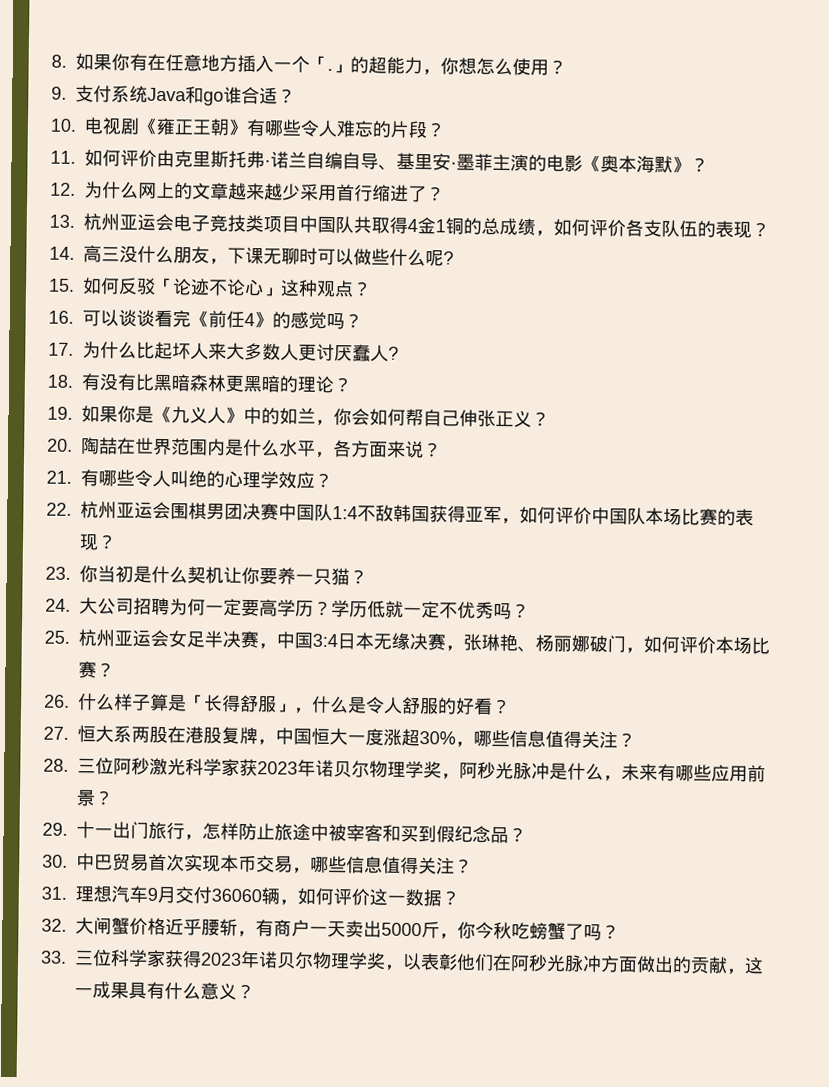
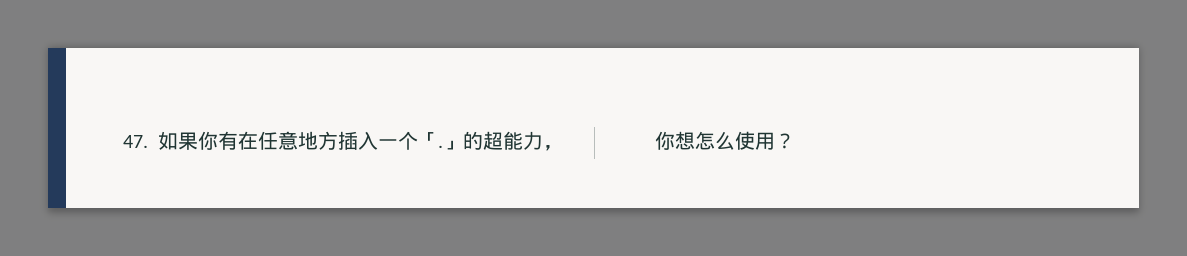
[51,54,67,68] 8. -> [123,135,148,148] 47.
[51,84,296,106] [50,117,446,139] [50,149,709,174] [50,181,445,203] [49,213,770,238] [49,245,454,267] [48,277,372,298] [48,309,363,330] [48,341,399,362] [47,373,352,394] [47,405,550,428] [47,437,442,459] [46,469,333,489] [46,501,754,527] [79,534,117,551] [45,565,368,586] [45,597,530,620] [44,629,770,655] [78,661,115,679] [44,693,511,715] [43,725,636,749] [43,757,766,783] [76,789,114,807] [42,821,527,844] [42,853,473,875] [41,885,460,907] [41,917,620,941] [40,949,764,975] [74,981,255,1000] // 9.支付系统Java和go谁合适？ // 10.电视剧《雍正王朝》有哪些令人难忘的片段？ // 11.如何评价由克里斯托弗·诺兰自编自导、基里安·墨菲主演的电影《奥本海默》？ // 12.为什么网上的文章越来越少采用首行缩进了？ // 13.杭州亚运会电子竞技类项目中国队共取得4金1铜的总成绩，如何评价各支队伍的表现？ // 14.高三没什么朋友，下课无聊时可以做些什么呢? // 15.如何反驳「论迹不论心」这种观点？ // 16.可以谈谈看完《前任4》的感觉吗？ // 17.为什么比起坏人来大多数人更讨厌蠢人? // 18.有没有比黑暗森林更黑暗的理论？ // 19.如果你是《九义人》中的如兰，你会如何帮自己伸张正义？ // 20.陶喆在世界范围内是什么水平，各方面来说？ // 21.有哪些令人叫绝的心理学效应？ // 22.杭州亚运会围棋男团决赛中国队1:4不敌韩国获得亚军，如何评价中国队本场比赛的表现？ // 23.你当初是什么契机让你要养一只猫？ // 24.大公司招聘为何一定要高学历？学历低就一定不优秀吗？ // 25.杭州亚运会女足半决赛，中国3:4日本无缘决赛，张琳艳、杨丽娜破门，如何评价本场比赛？ // 26.什么样子算是「长得舒服」，什么是令人舒服的好看？ // 27.恒大系两股在港股复牌，中国恒大一度涨超30%，哪些信息值得关注？ // 28.三位阿秒激光科学家获2023年诺贝尔物理学奖，阿秒光脉冲是什么，未来有哪些应用前景？ // 29.十一出门旅行，怎样防止旅途中被宰客和买到假纪念品？ // 30.中巴贸易首次实现本币交易，哪些信息值得关注？ // 31.理想汽车9月交付36060辆，如何评价这一数据？ // 32.大闸蟹价格近乎腰斩，有商户一天卖出5000斤，你今秋吃螃蟹了吗？ // 33.三位科学家获得2023年诺贝尔物理学奖，以表彰他们在阿秒光脉冲方面做出的贡献，这一成果具有什么意义？ -> (795, 141) none

